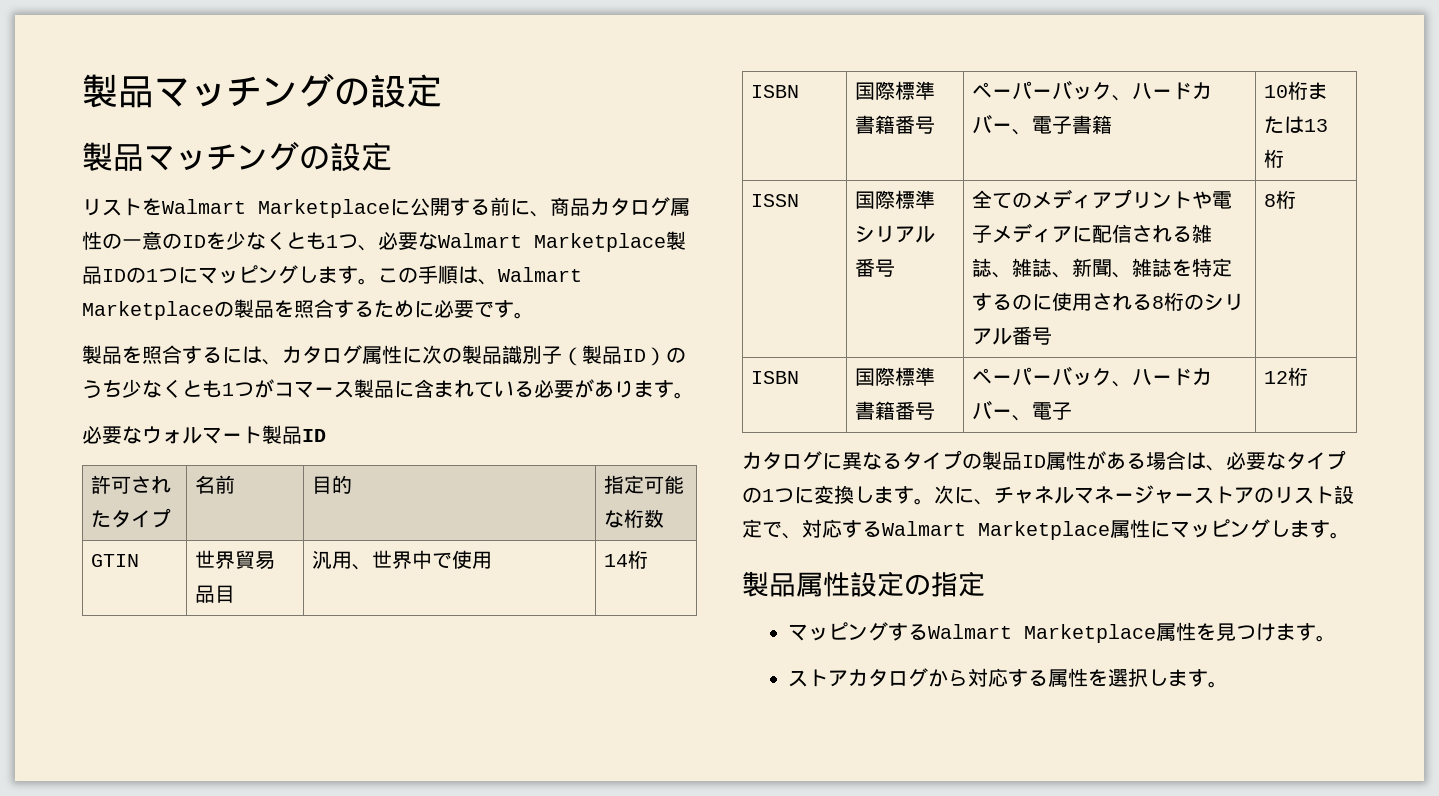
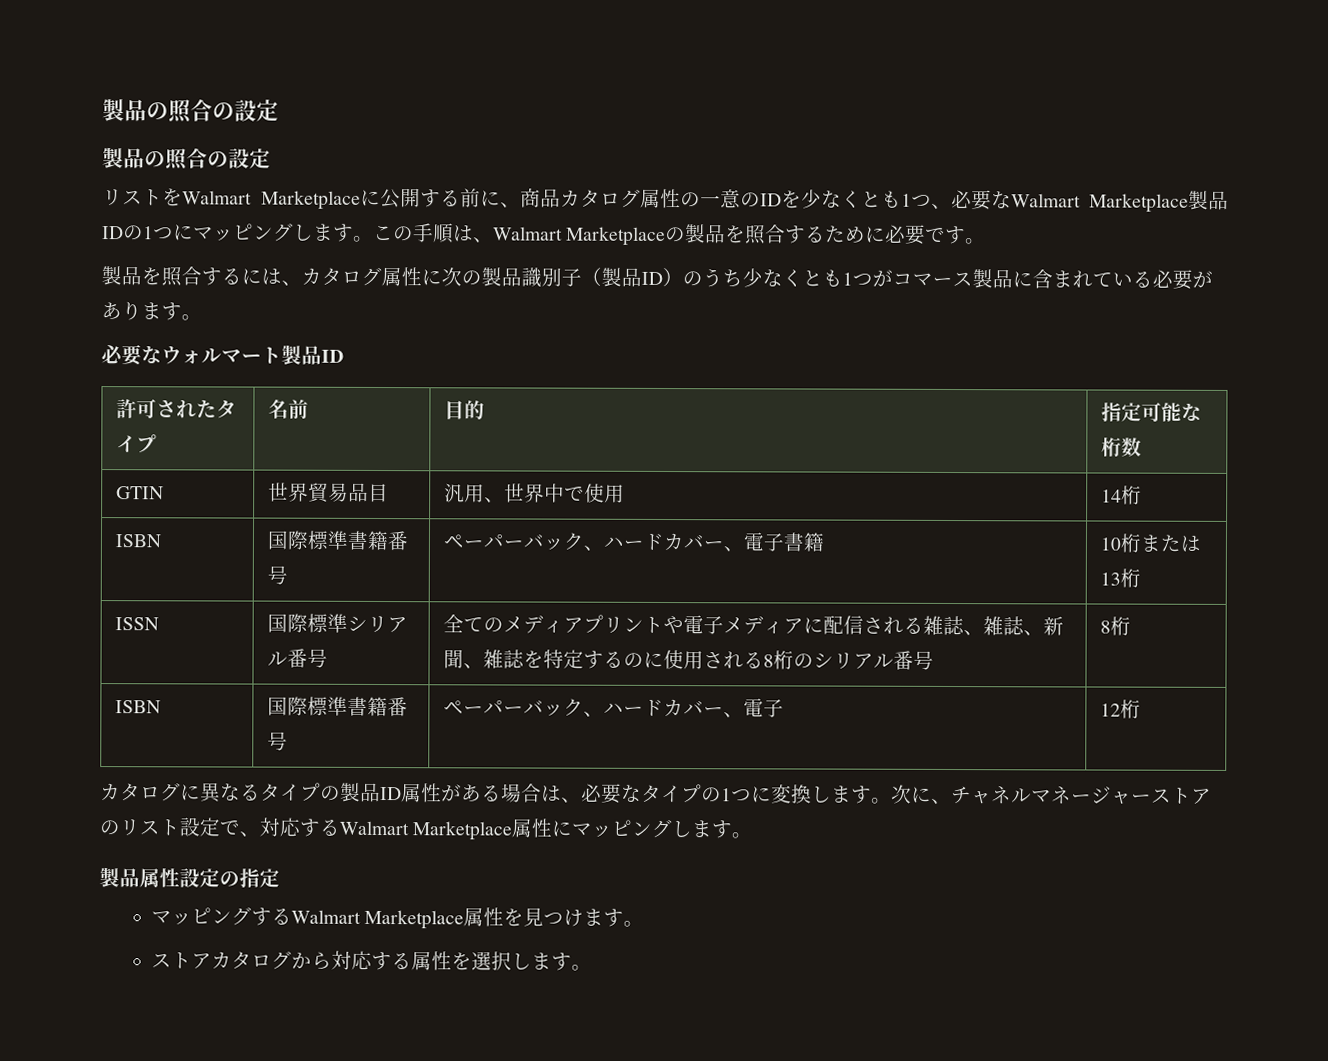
[82,73,334,108] 製品マッチング -> [102,99,213,124] 製品の照合
[144,141,299,171] マッチング -> [144,148,208,171] の照合

